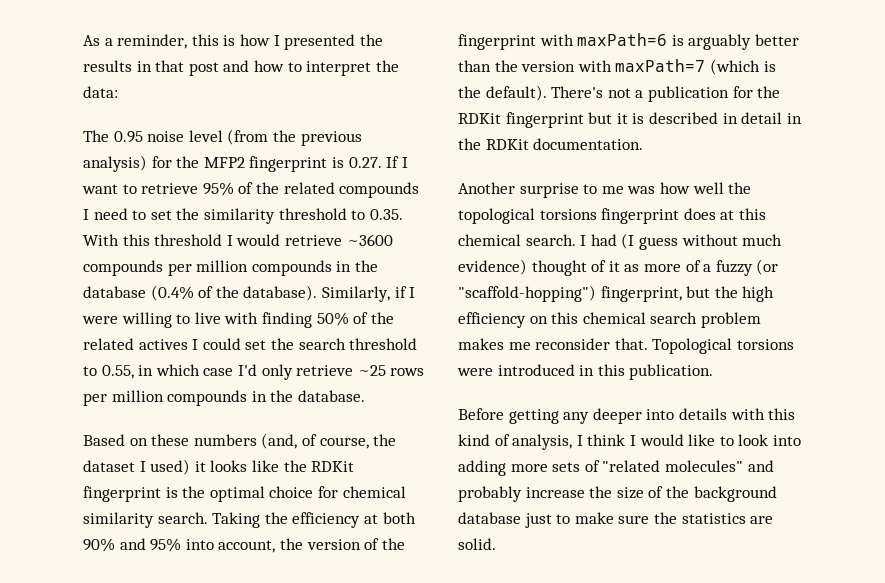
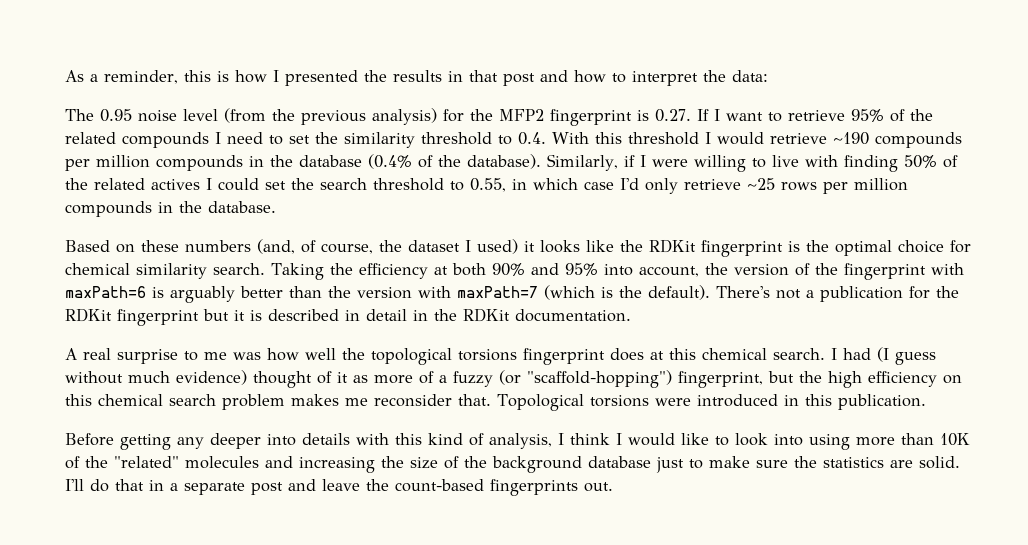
[369,209,403,220] 0.35. -> [518,132,546,145] 0.4.
[346,234,393,246] ~3600 -> [833,132,869,145] ~190
[458,182,515,194] Another -> [65,348,111,360] A real
[458,460,774,476] [458,486,585,502] adding more sets of "related molecules" and probably increase -> [809,433,970,450] [65,456,375,473] using more than 10K of the "related" molecules and increasing
(496, 544) none -> [65,479,613,496] I'll do that in a separate post and leave the count-based fingerprints out.

